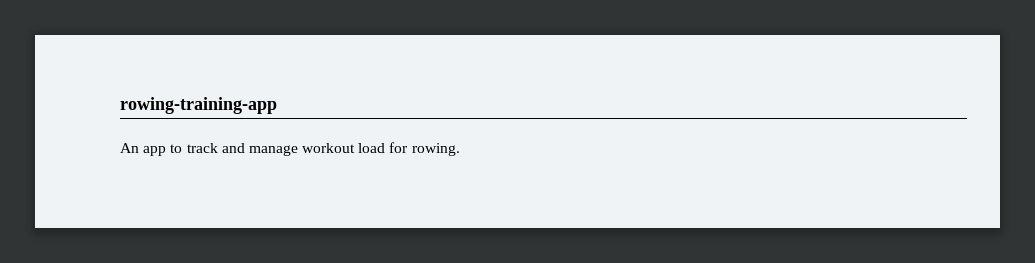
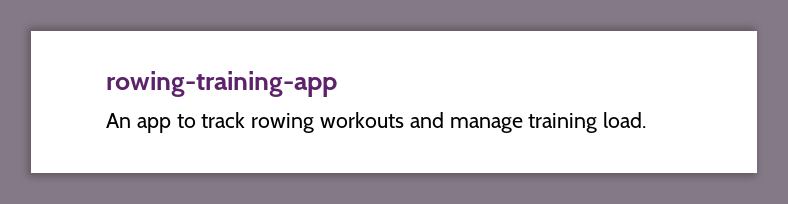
[221,142,460,156] and manage workout load for rowing. -> [251,112,647,133] rowing workouts and manage training load.

